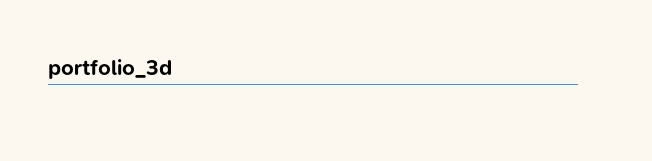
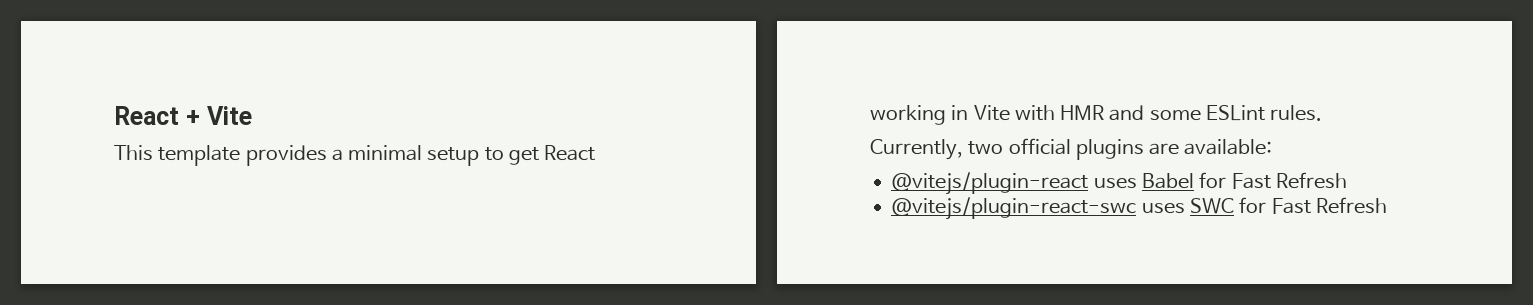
[48,59,172,79] portfolio_3d -> [114,106,252,125] [114,145,596,166] [870,105,1323,125] [870,138,1273,160] [891,172,1347,195] [891,197,1387,220] React + Vite // This template provides a minimal setup to get React working in Vite with HMR and some ESLint rules. // Currently, two official plugins are available: // @vitejs/plugin-react uses Babel for Fast Refresh // @vitejs/plugin-react-swc uses SWC for Fast Refresh

